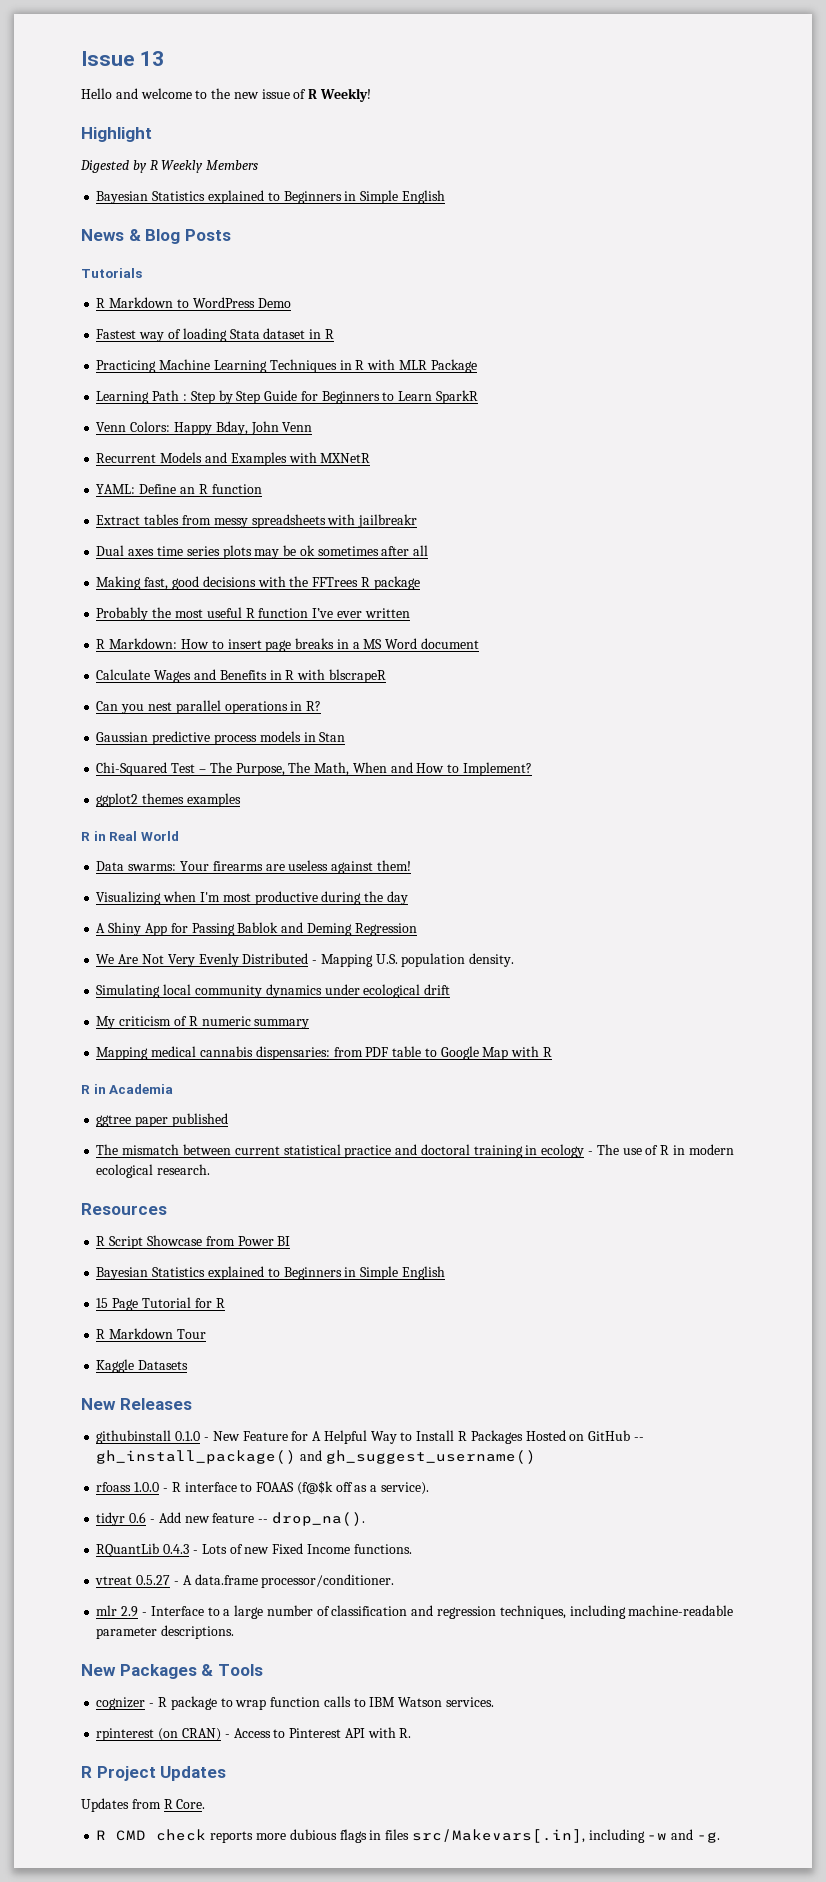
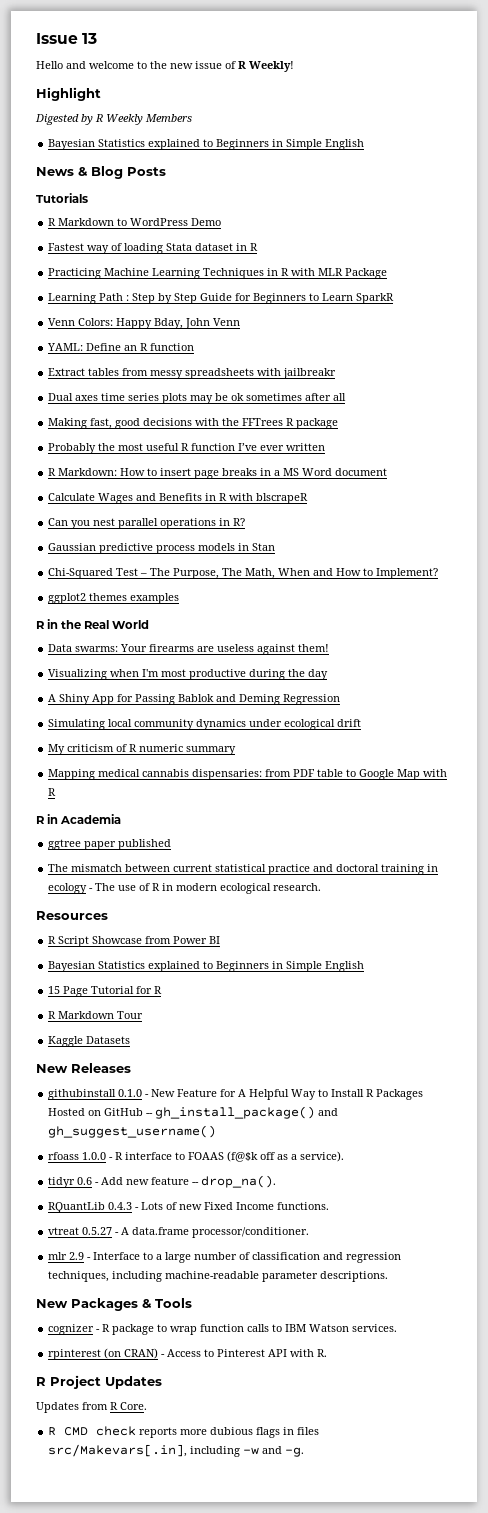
[96,452,371,466] // Recurrent Models and Examples with MXNetR -> (241, 322) none
(106, 836) none -> [61,620,82,629] the
[96,953,515,967] // We Are Not Very Evenly Distributed - Mapping U.S. population density. -> (341, 699) none

